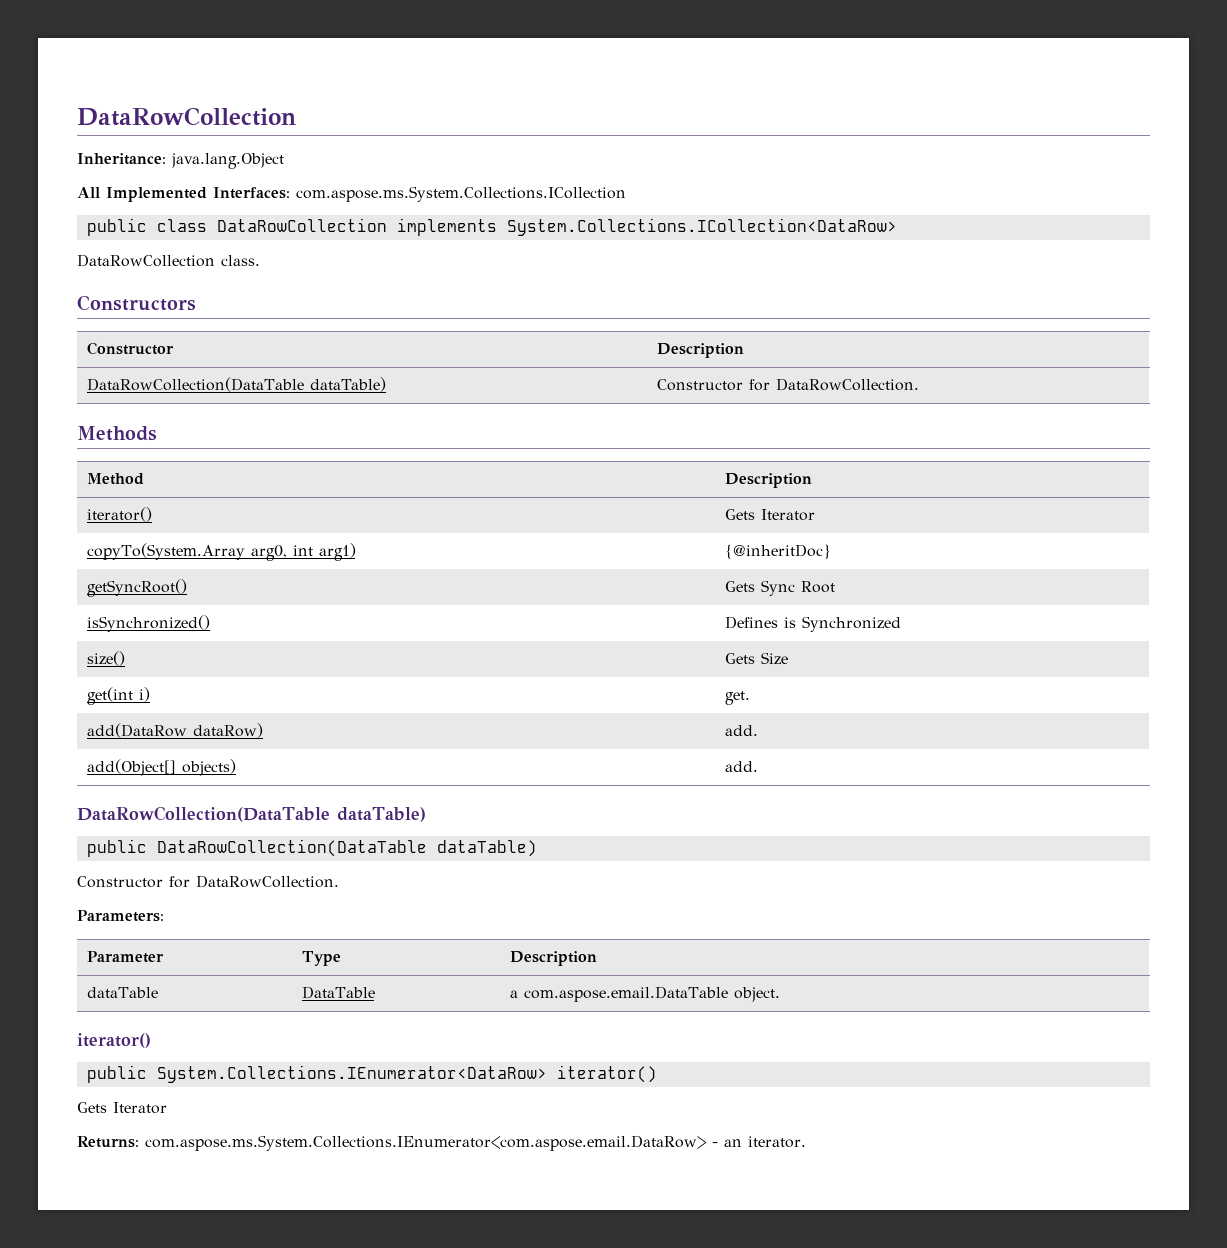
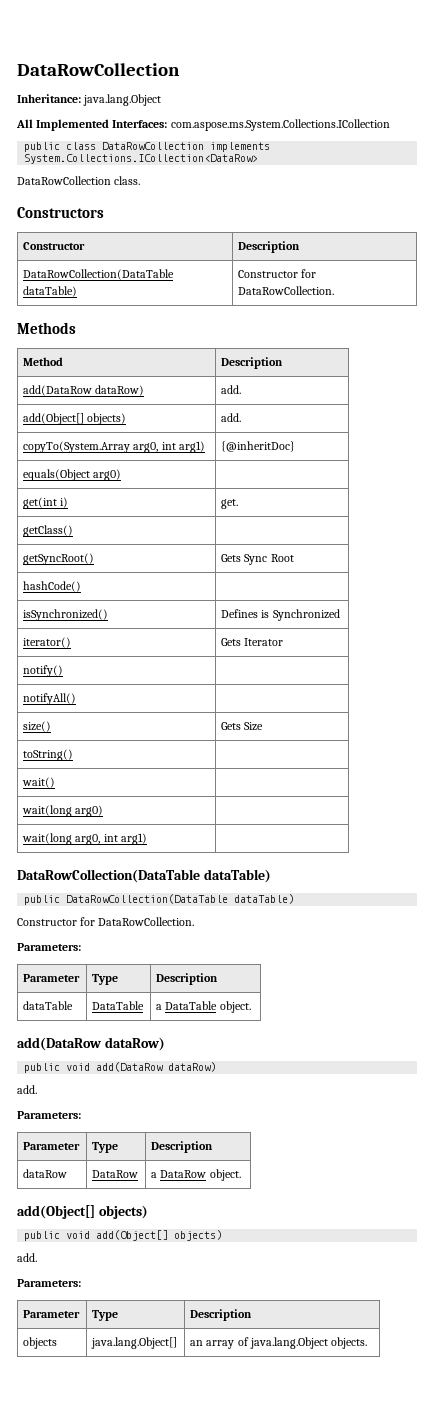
[86,507,152,522] [724,509,815,521] [86,543,356,561] [724,544,831,559] [86,579,187,597] [724,580,835,596] [86,615,210,632] [724,616,901,632] [86,651,125,666] [724,652,788,665] [86,687,150,705] [724,691,750,705] // iterator() | Gets Iterator // copyTo(System.Array arg0, int arg1) | {@inheritDoc} // getSyncRoot() | Gets Sync Root // isSynchronized() | Defines is Synchronized // size() | Gets Size // get(int i) | get. -> (284, 363) none
(758, 766) none -> [23,441,205,453] [221,441,296,452] [23,469,122,481] [23,497,69,509] [221,499,239,509] [23,525,74,537] [23,553,95,565] [221,554,294,565] [23,581,82,592] [23,609,109,621] [221,609,340,621] [23,637,72,648] [221,638,284,646] [23,665,64,677] [23,693,77,705] [23,721,52,732] [221,722,264,731] [23,749,74,761] [22,777,56,788] [22,805,104,817] [22,833,147,845] // copyTo(System.Array arg0, int arg1) | {@inheritDoc} // equals(Object arg0) | // get(int i) | get. // getClass() | // getSyncRoot() | Gets Sync Root // hashCode() | // isSynchronized() | Defines is Synchronized // iterator() | Gets Iterator // notify() | // notifyAll() | // size() | Gets Size // toString() | // wait() | // wait(long arg0) | // wait(long arg0, int arg1) |
[523,986,780,1002] [77,1033,151,1048] [86,1065,657,1083] [77,1102,167,1114] [77,1135,806,1151] com.aspose.email.DataTable object. // iterator() // public System.Collections.IEnumerator<DataRow> iterator() // Gets Iterator // Returns: com.aspose.ms.System.Collections.IEnumerator<com.aspose.email.DataRow> - an iterator. -> [165,1001,251,1013] [17,1037,165,1051] [24,1062,217,1073] [17,1085,37,1094] [17,1111,81,1119] [23,1142,81,1150] [92,1142,119,1153] [151,1141,214,1153] [23,1169,68,1178] [92,1170,139,1178] [151,1169,241,1181] [17,1205,148,1219] [24,1230,223,1241] [17,1253,37,1262] [17,1279,81,1287] [23,1310,81,1318] [92,1310,119,1321] [190,1309,253,1321] [23,1337,58,1349] [91,1337,178,1349] [190,1337,368,1349] DataTable object. // add(DataRow dataRow) // public void add(DataRow dataRow) // add. // Parameters: // Parameter | Type | Description // dataRow | DataRow | a DataRow object. // add(Object[] objects) // public void add(Object[] objects) // add. // Parameters: // Parameter | Type | Description // objects | java.lang.Object[] | an array of java.lang.Object objects.

